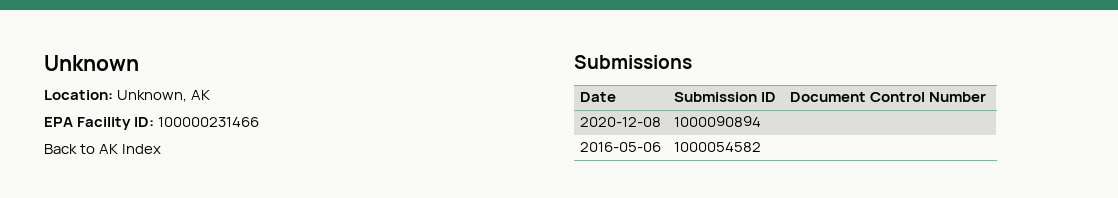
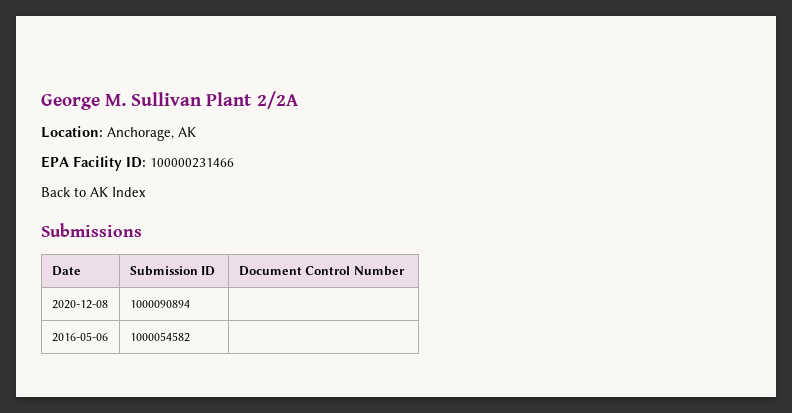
[44,55,139,71] Unknown -> [41,91,298,110] George M. Sullivan Plant 2/2A
[117,90,188,102] Unknown, -> [107,127,174,141] Anchorage,

